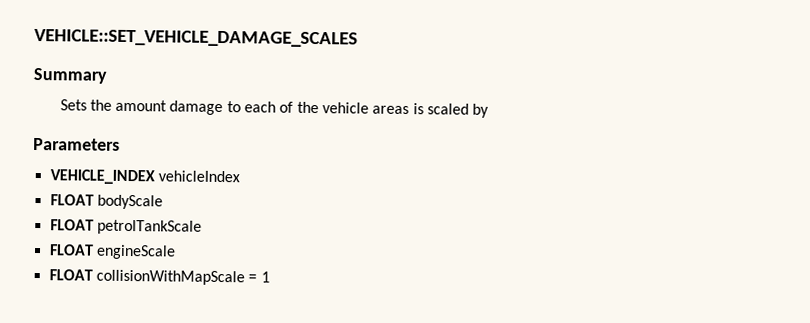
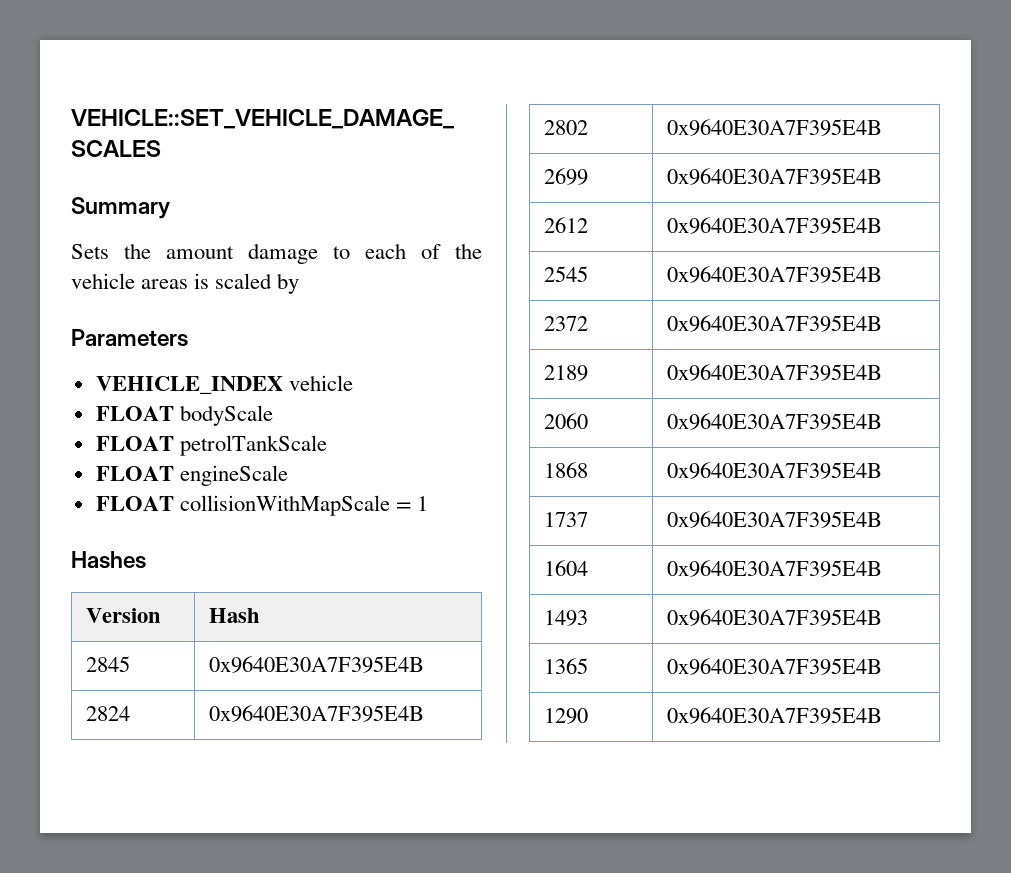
[157,170,240,183] vehicleIndex -> [288,375,353,391] vehicle
(270, 277) none -> [71,551,146,569] [85,608,161,623] [208,608,260,623] [85,656,130,672] [208,656,424,673] [85,706,130,721] [208,705,424,722] [543,120,588,135] [666,119,882,136] [543,168,588,185] [666,168,882,185] [543,217,588,233] [666,217,882,234] [543,266,588,282] [666,266,882,283] [543,316,588,331] [666,315,882,332] [543,365,588,381] [666,364,882,381] [543,413,588,429] [666,413,882,430] [543,462,588,478] [666,462,882,479] [543,512,588,527] [666,511,882,528] [543,560,588,576] [666,560,882,577] [543,610,588,626] [666,609,882,626] [543,658,588,674] [666,658,882,675] [543,708,588,724] [666,707,882,724] // Hashes // Version | Hash // 2845 | 0x9640E30A7F395E4B // 2824 | 0x9640E30A7F395E4B // 2802 | 0x9640E30A7F395E4B // 2699 | 0x9640E30A7F395E4B // 2612 | 0x9640E30A7F395E4B // 2545 | 0x9640E30A7F395E4B // 2372 | 0x9640E30A7F395E4B // 2189 | 0x9640E30A7F395E4B // 2060 | 0x9640E30A7F395E4B // 1868 | 0x9640E30A7F395E4B // 1737 | 0x9640E30A7F395E4B // 1604 | 0x9640E30A7F395E4B // 1493 | 0x9640E30A7F395E4B // 1365 | 0x9640E30A7F395E4B // 1290 | 0x9640E30A7F395E4B

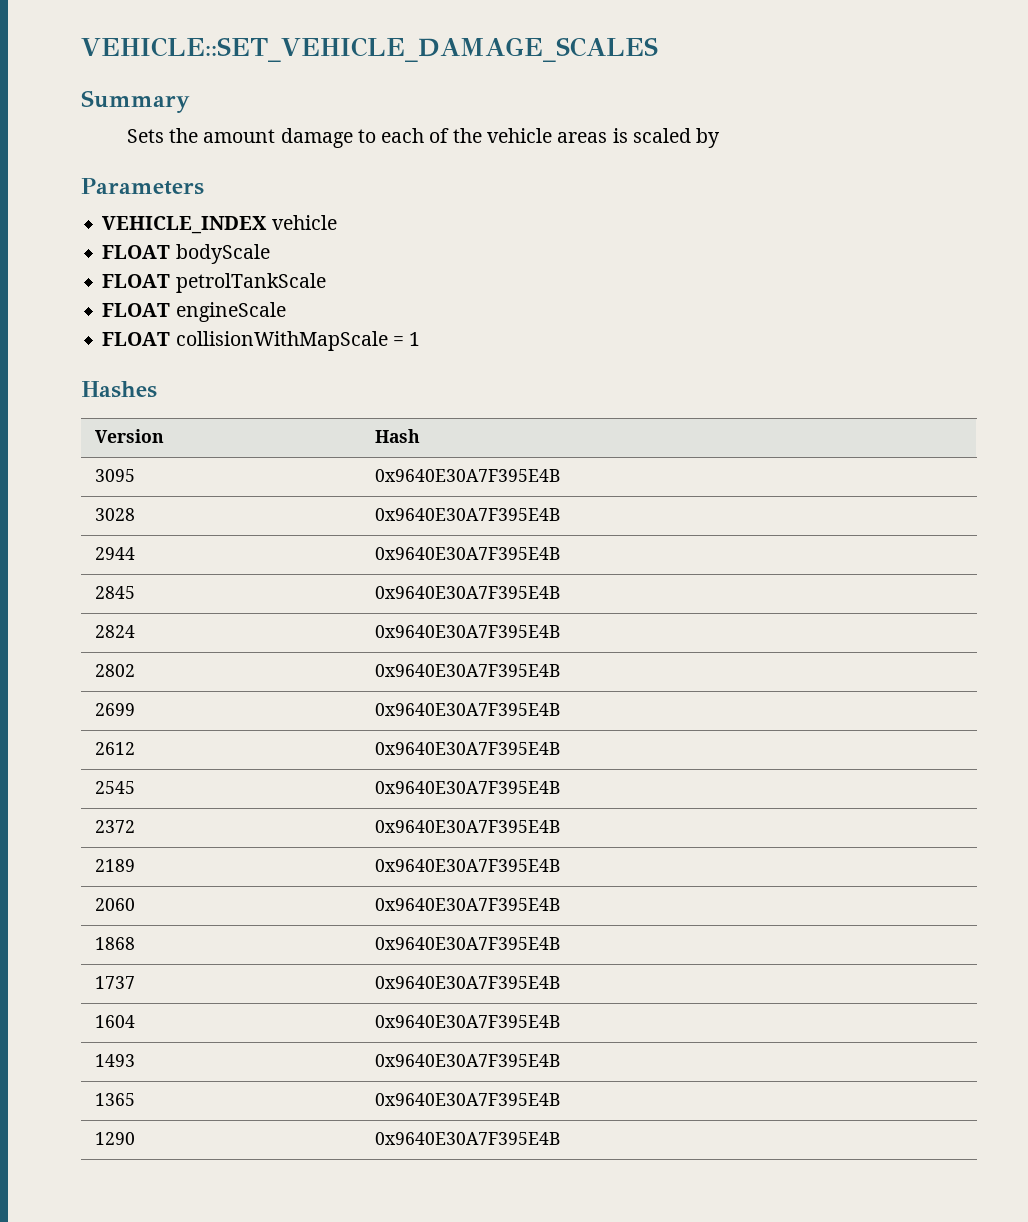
(260, 615) none -> [94,469,135,482] [374,469,560,482] [94,508,135,521] [374,508,560,521] [94,547,135,560] [374,547,560,560] // 3095 | 0x9640E30A7F395E4B // 3028 | 0x9640E30A7F395E4B // 2944 | 0x9640E30A7F395E4B

